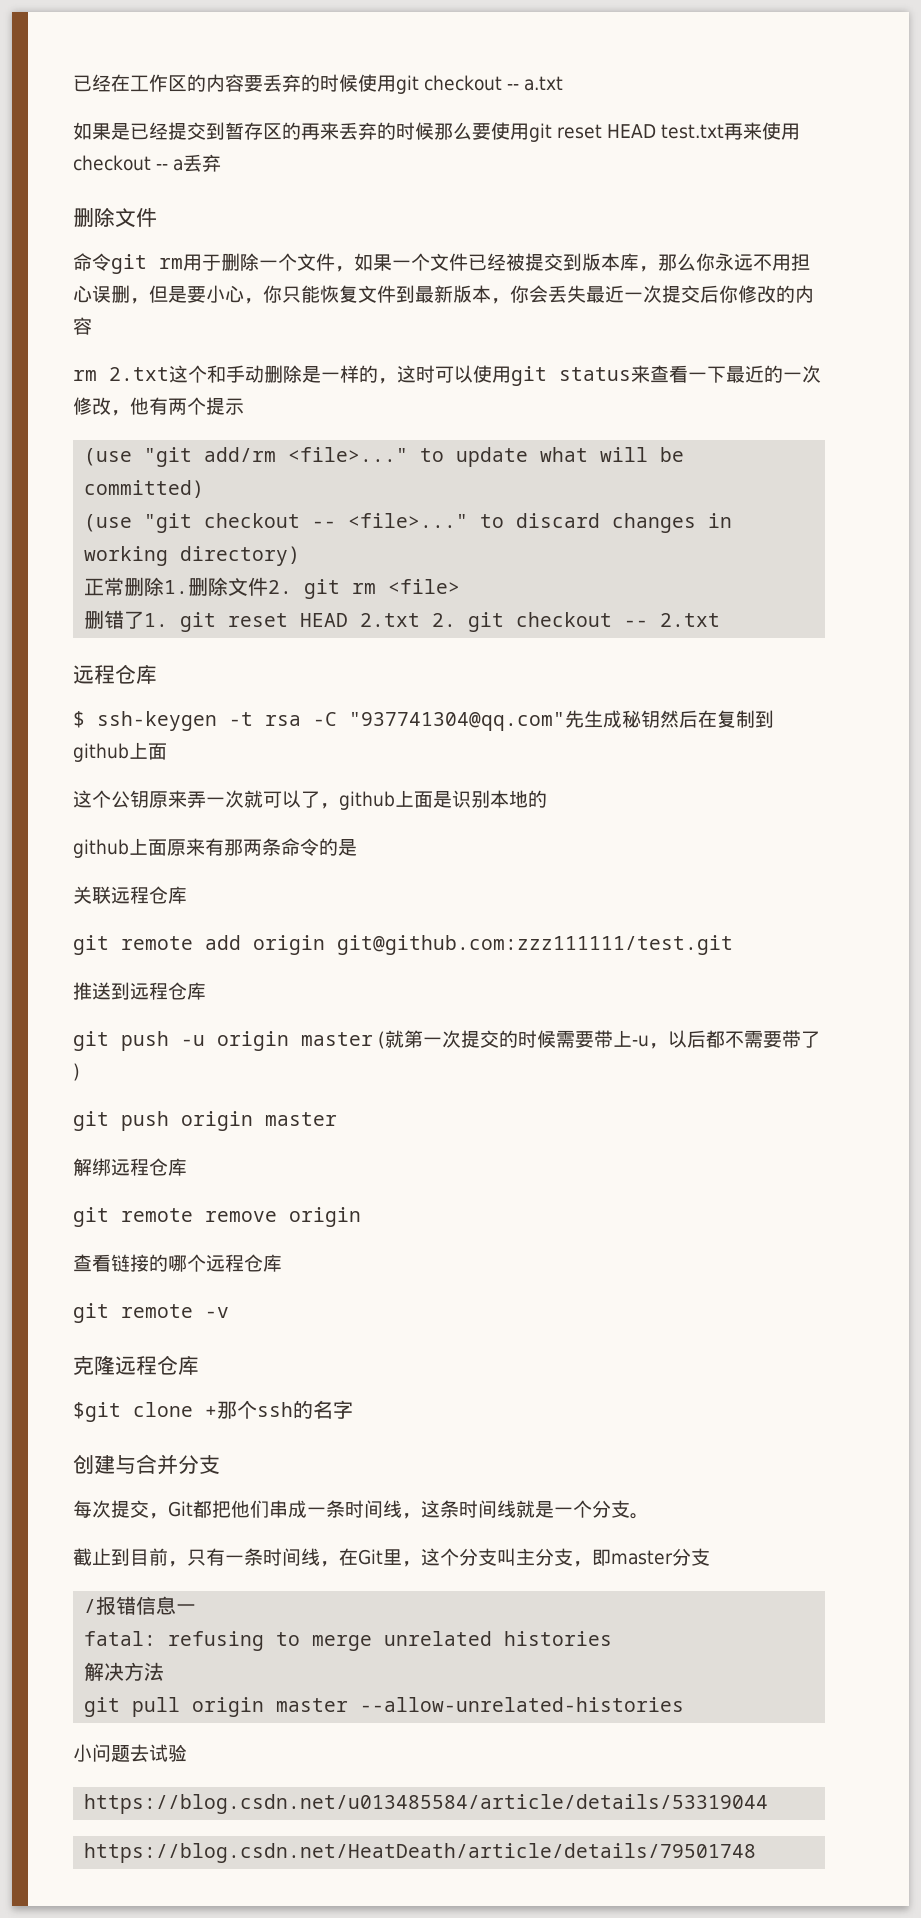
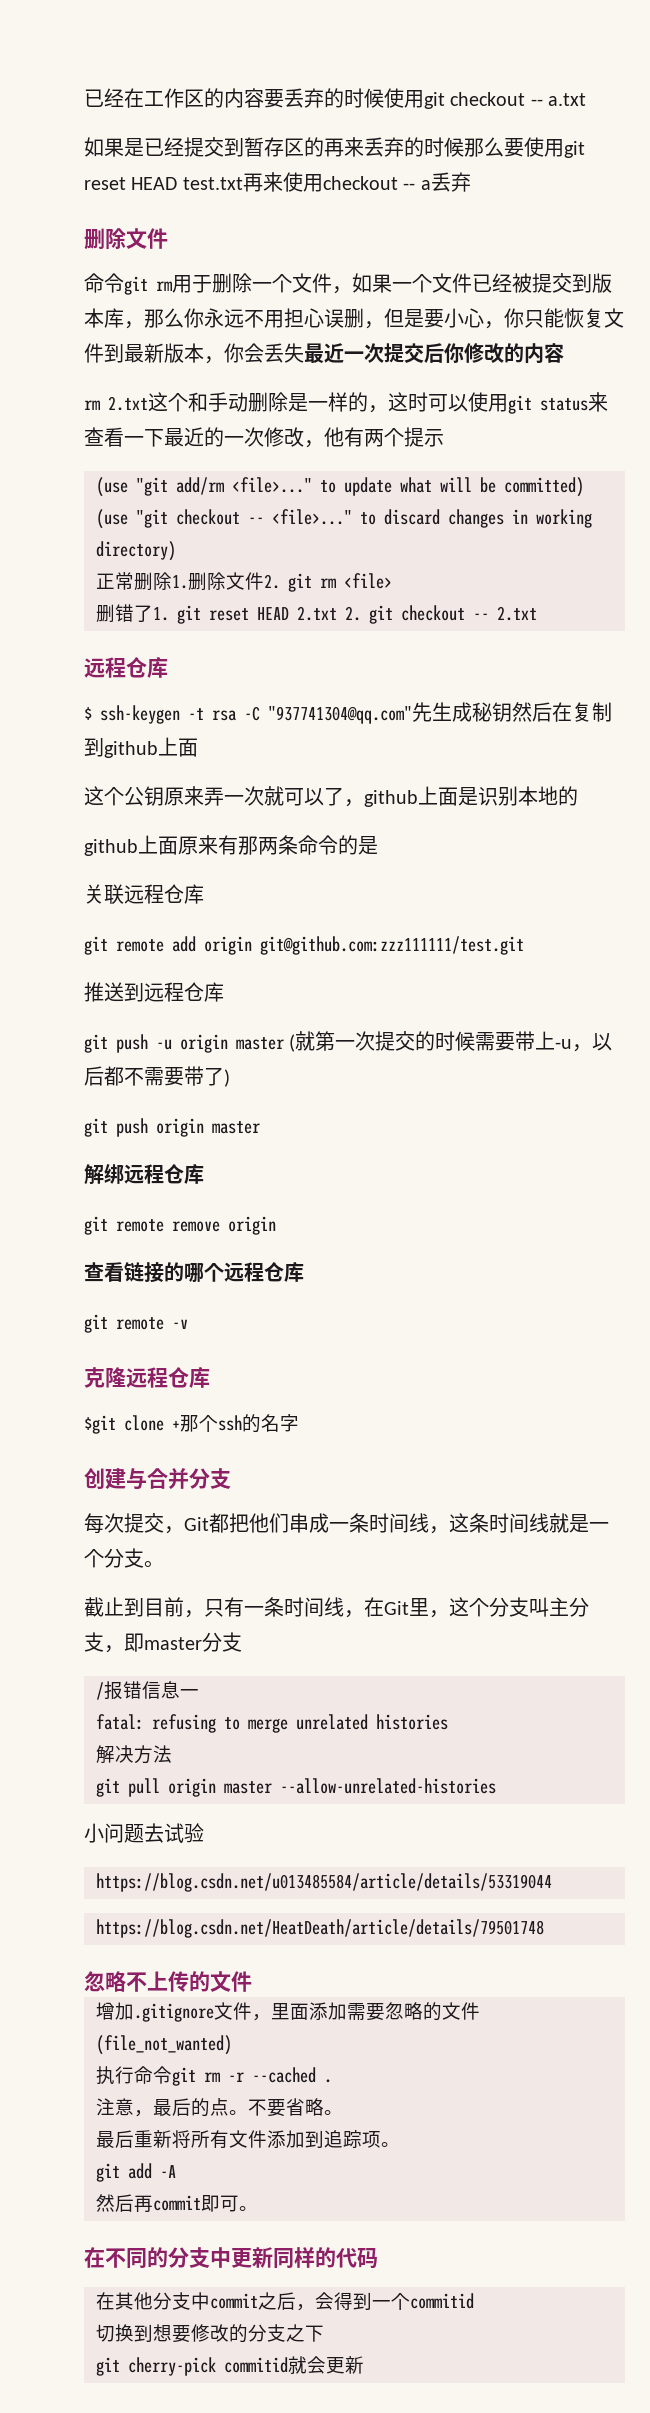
(757, 1853) none -> [84,1971,252,1992] [96,2002,480,2022] [96,2035,232,2055] [96,2066,332,2086] [96,2098,343,2117] [96,2130,400,2149] [96,2163,176,2182] [96,2194,258,2213] [84,2247,378,2269] [96,2292,474,2311] [96,2324,324,2343] [96,2356,364,2376] // 忽略不上传的文件 // 增加.gitignore文件，里面添加需要忽略的文件(file_not_wanted) // 执行命令git rm -r --cached . // 注意，最后的点。不要省略。 // 最后重新将所有文件添加到追踪项。 // git add -A // 然后再commit即可。 // 在不同的分支中更新同样的代码 // 在其他分支中commit之后，会得到一个commitid // 切换到想要修改的分支之下 // git cherry-pick commitid就会更新

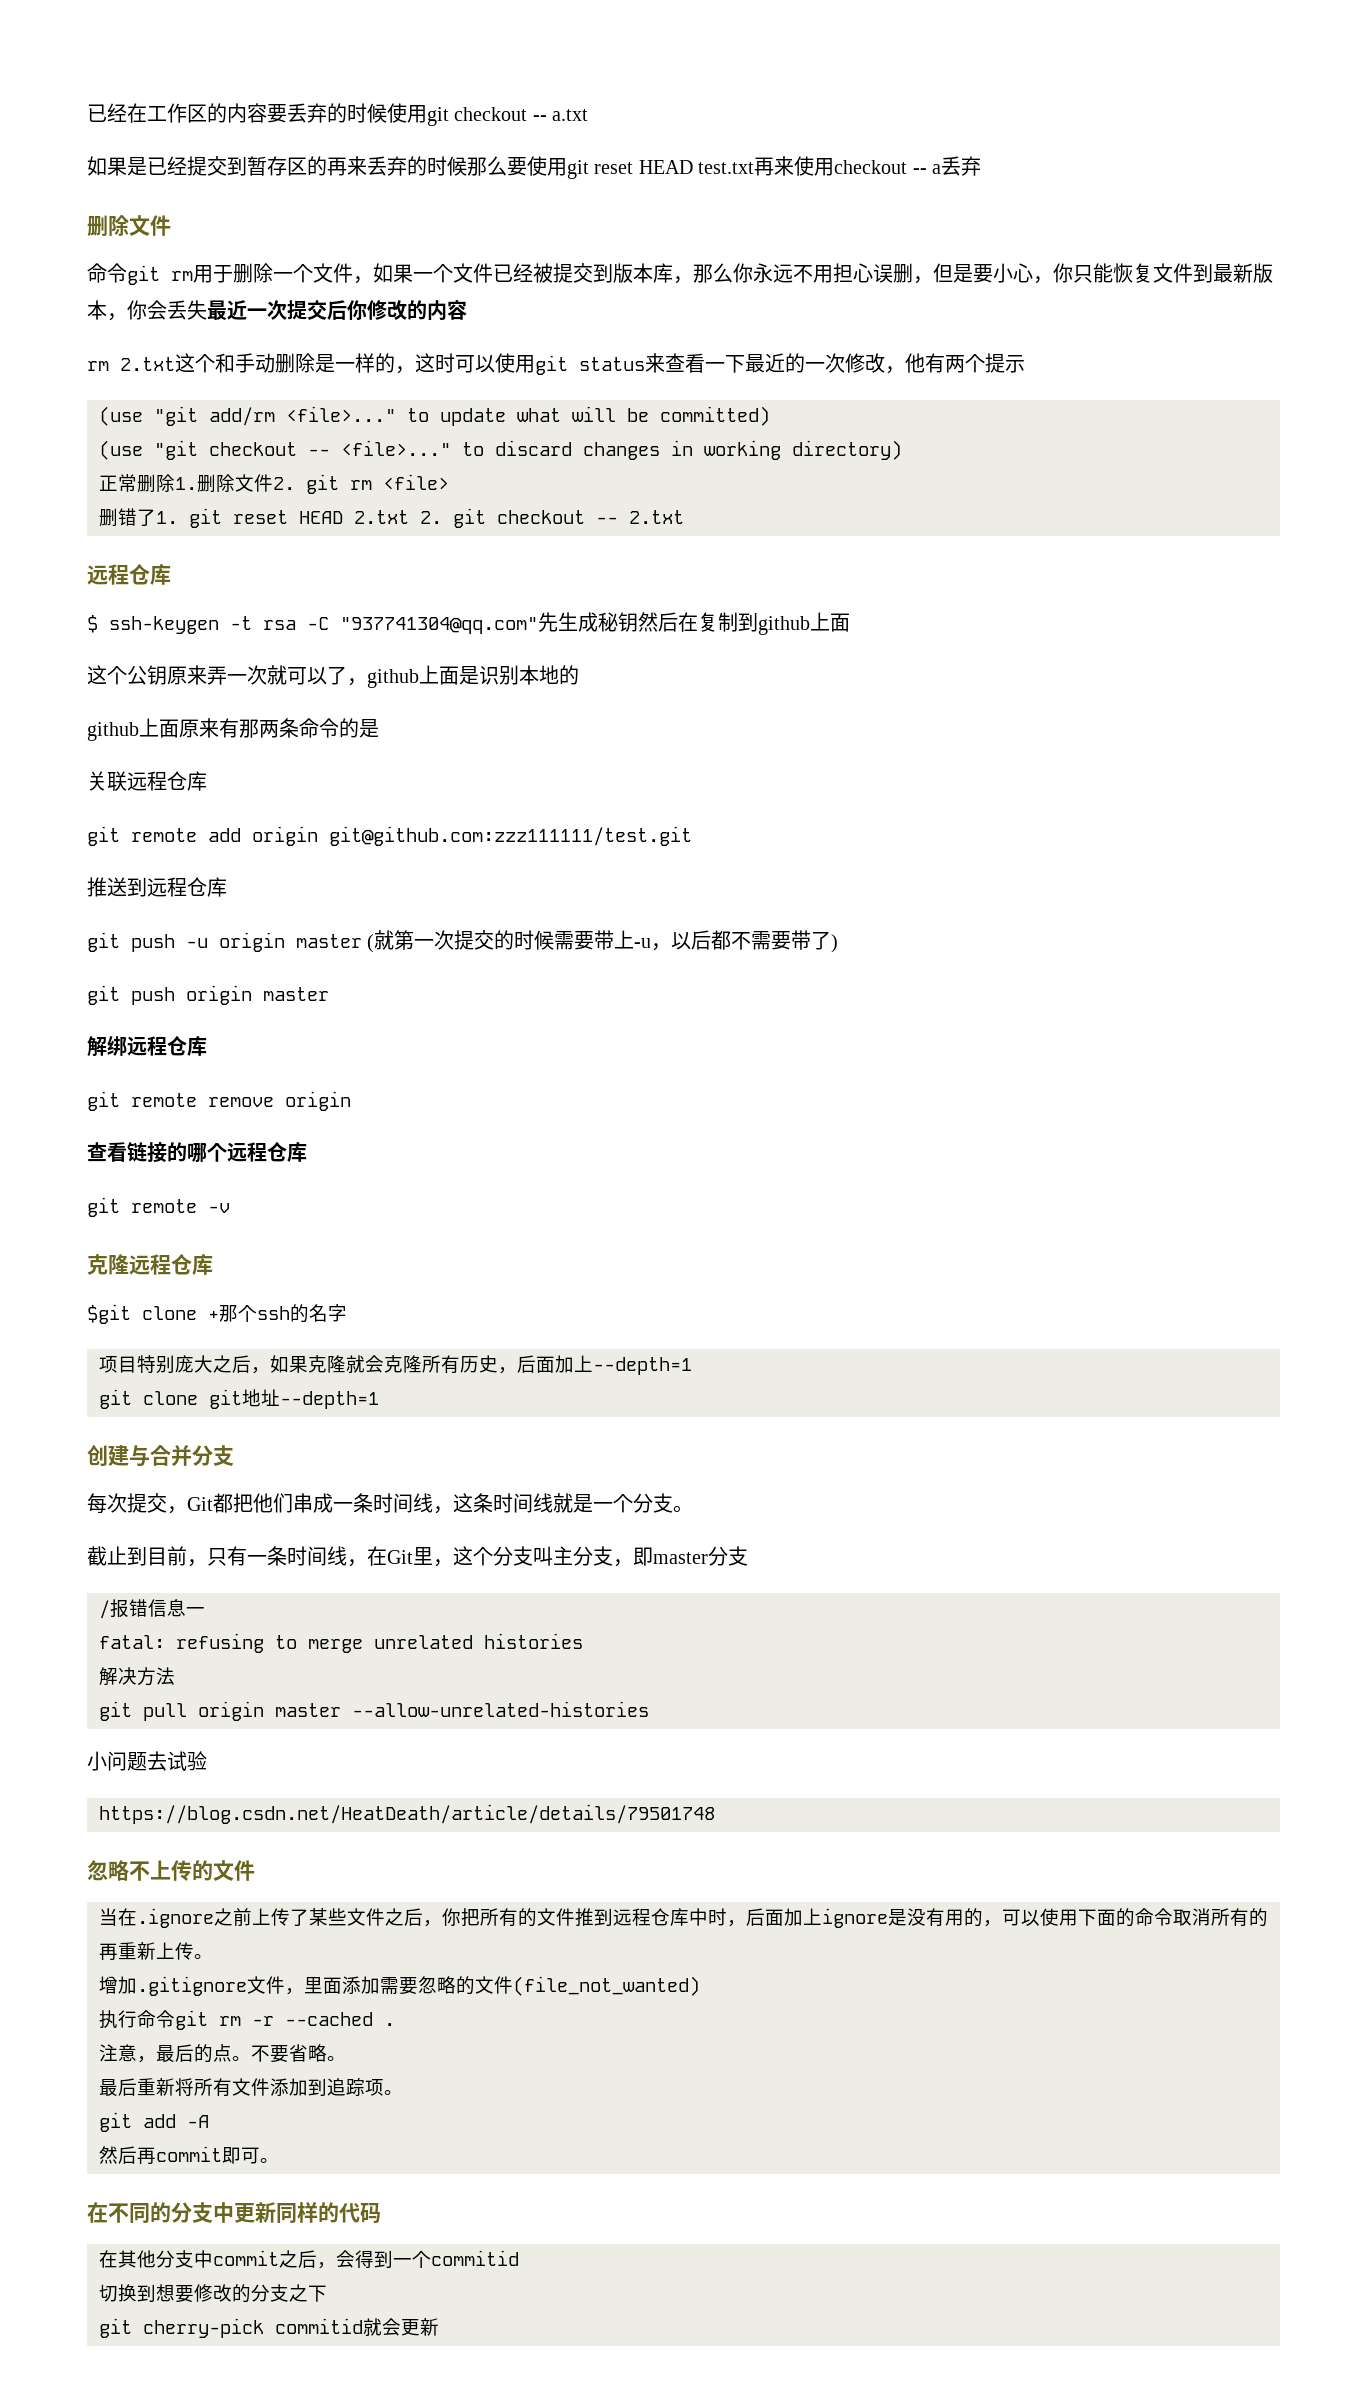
(299, 1423) none -> [99,1355,692,1375] [99,1389,379,1409] // 项目特别庞大之后，如果克隆就会克隆所有历史，后面加上--depth=1 // git clone git地址--depth=1
[96,1873,552,1892] // https://blog.csdn.net/u013485584/article/details/53319044 -> (207, 1761) none
(252, 1981) none -> [99,1908,1268,1928] [99,1942,213,1961] // 当在.ignore之前上传了某些文件之后，你把所有的文件推到远程仓库中时，后面加上ignore是没有用的，可以使用下面的命令取消所有的再重新上传。

